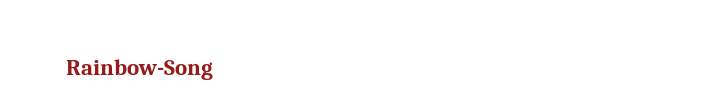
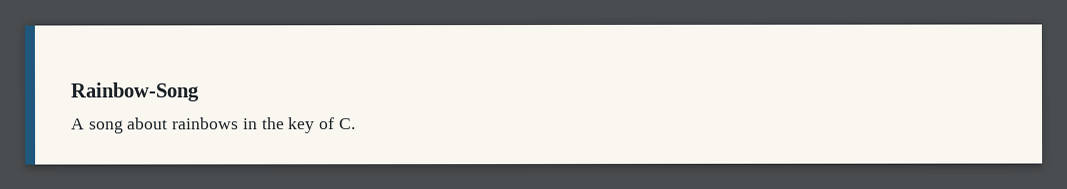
(213, 69) none -> [71,117,356,134] // A song about rainbows in the key of C.

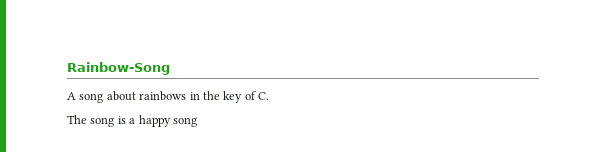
(356, 124) none -> [67,115,197,127] // The song is a happy song

